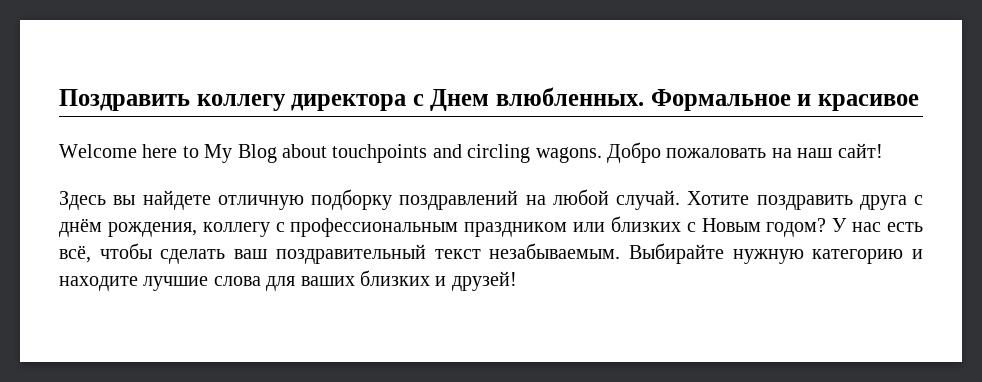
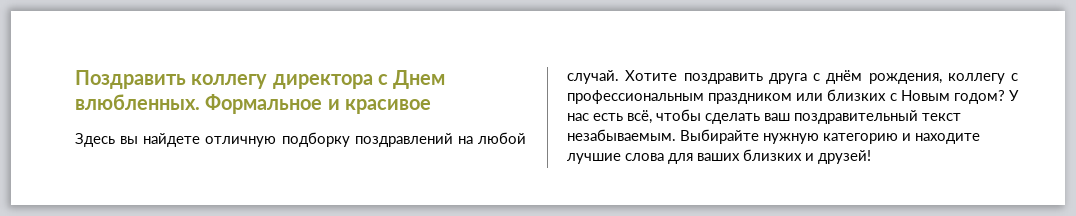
[59,142,883,163] // Welcome here to My Blog about touchpoints and circling wagons. Добро пожаловать на наш сайт! -> (431, 106) none

